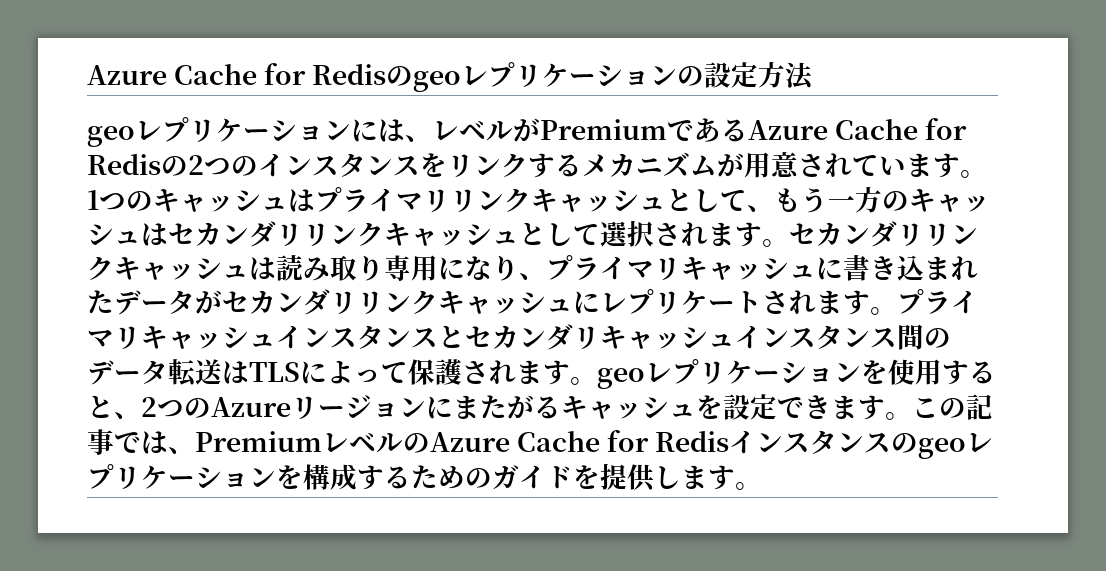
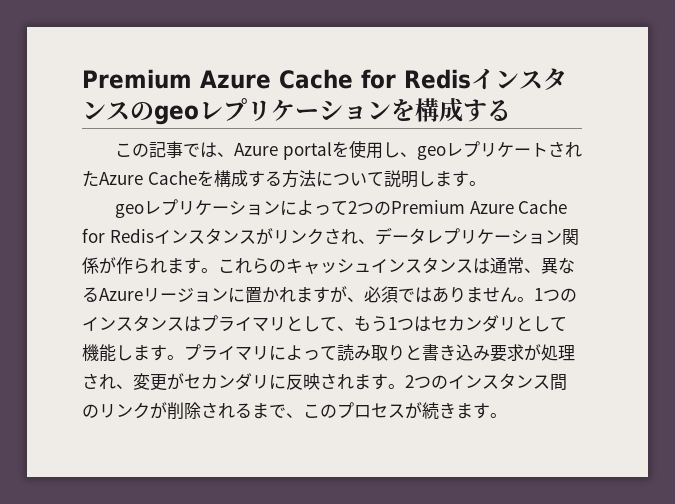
[87,61,815,92] [87,117,968,147] [87,152,987,178] [87,186,990,213] [87,220,978,247] [87,254,978,281] [87,289,978,315] [87,324,951,350] [87,359,996,389] [87,394,993,420] [87,429,430,455] Azure Cache for Redisのgeoレプリケーションの設定方法 // geoレプリケーションには、レベルがPremiumであるAzure Cache for Redisの2つのインスタンスをリンクするメカニズムが用意されています。1つのキャッシュはプライマリリンクキャッシュとして、もう一方のキャッシュはセカンダリリンクキャッシュとして選択されます。セカンダリリンクキャッシュは読み取り専用になり、プライマリキャッシュに書き込まれたデータがセカンダリリンクキャッシュにレプリケートされます。プライマリキャッシュインスタンスとセカンダリキャッシュインスタンス間のデータ転送はTLSによって保護されます。geoレプリケーションを使用すると、2つのAzureリージョンにまたがるキャッシュを設定できます。この記事では、Premiumレベルの -> [82,69,192,89] Premium
[411,463,681,492] ためのガイドを提供し -> [115,140,582,160] [82,170,486,188] [115,199,568,218] [82,227,579,245] [82,257,575,274] [82,286,577,303] [82,315,567,332] [82,344,575,362] [82,373,567,391] [82,402,456,419] // この記事では、Azure portalを使用し、geoレプリケートされたAzure Cacheを構成する方法について説明します。 // geoレプリケーションによって2つのPremium Azure Cache for Redisインスタンスがリンクされ、データレプリケーション関係が作られます。これらのキャッシュインスタンスは通常、異なるAzureリージョンに置かれますが、必須ではありません。1つのインスタンスはプライマリとして、もう1つはセカンダリとして機能します。プライマリによって読み取りと書き込み要求が処理され、変更がセカンダリに反映されます。2つのインスタンス間のリンクが削除されるまで、このプロセスが続き

